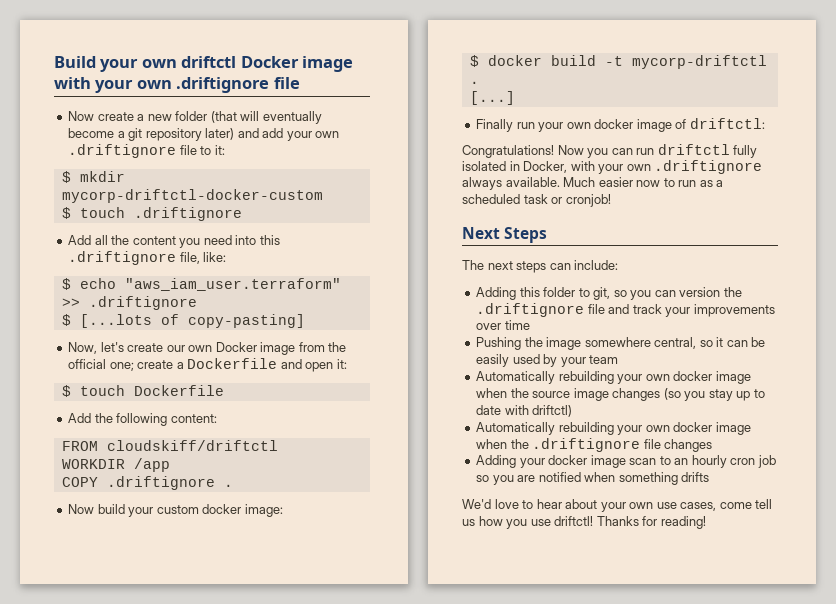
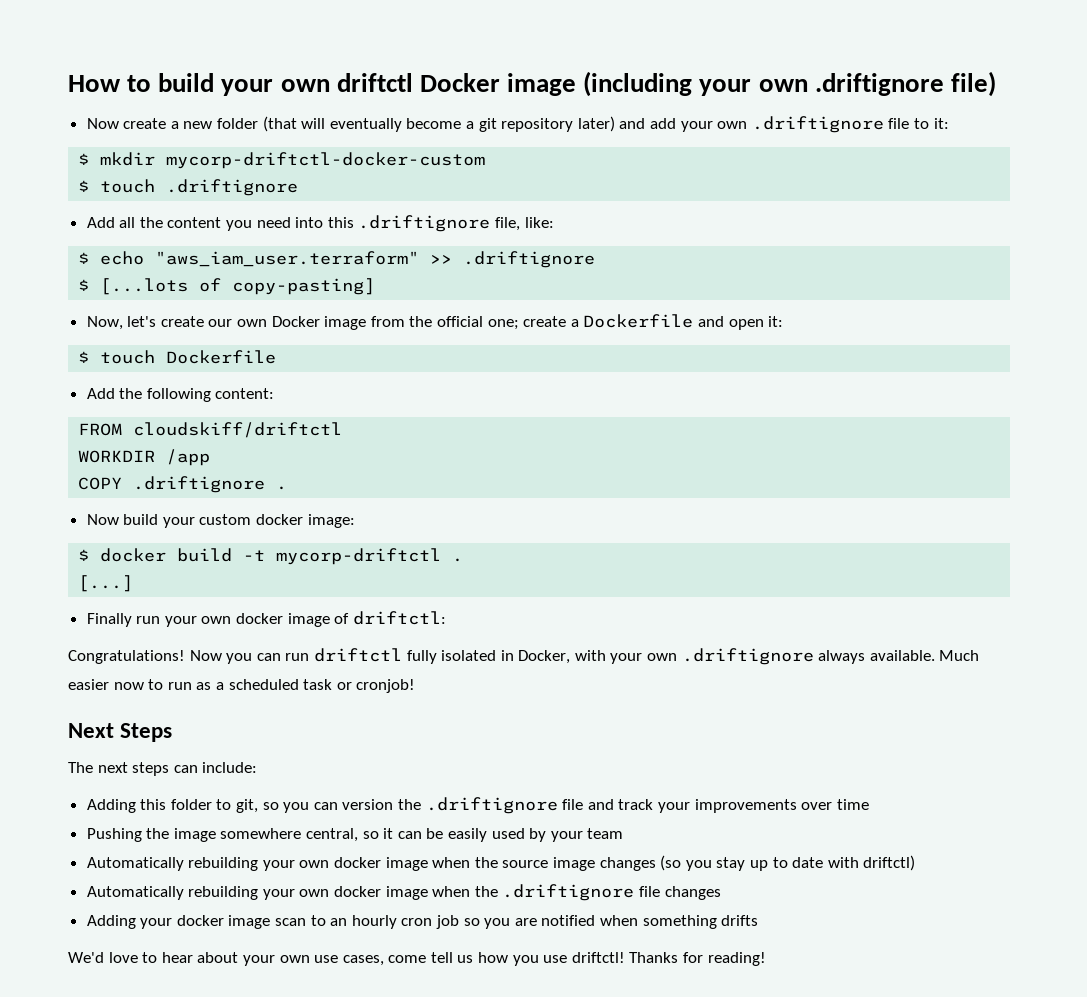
[54,56,96,68] Build -> [68,73,215,92] How to build
[54,77,300,93] with your own .driftignore file -> [583,71,996,97] (including your own .driftignore file)

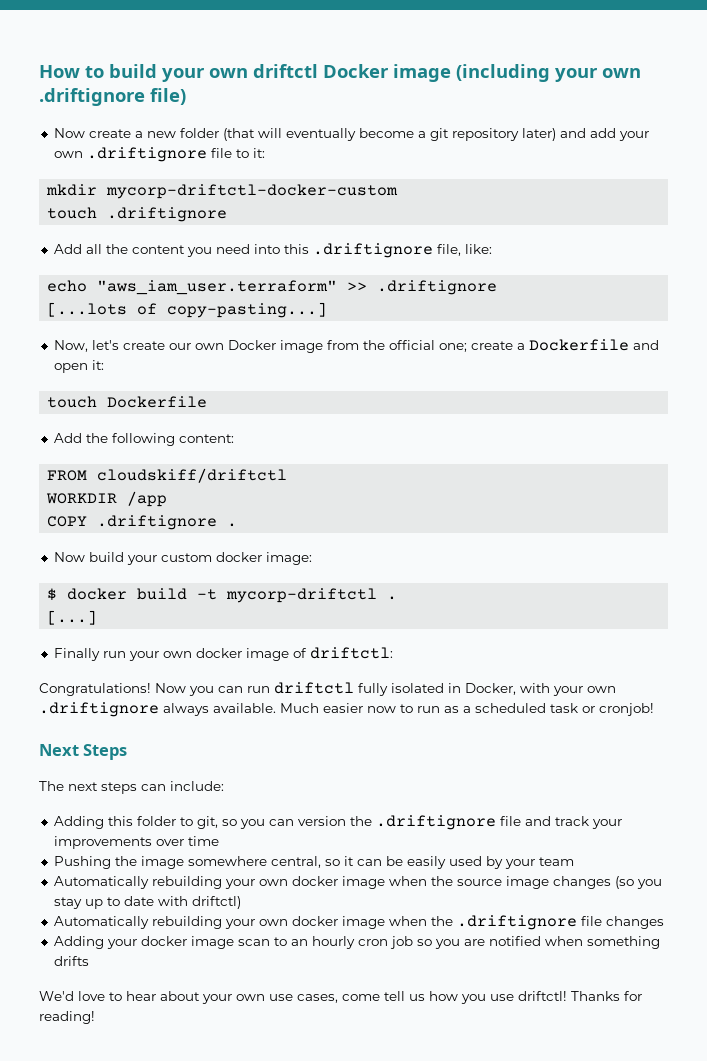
[78,153,90,165] $ -> (265, 153) none
[78,180,90,192] $ -> (399, 191) none
[78,252,90,264] $ -> (492, 249) none
[78,279,90,291] $ -> (498, 287) none
[232,278,376,295] copy-pasting] -> [167,302,328,318] copy-pasting...]
[78,351,90,363] $ -> (104, 365) none

